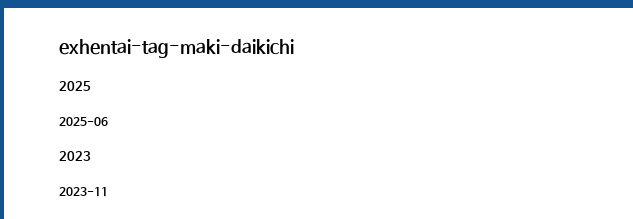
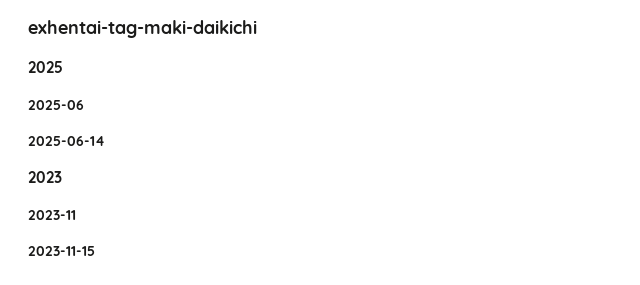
(108, 121) none -> [28,136,105,146] // 2025-06-14
(108, 192) none -> [28,246,95,256] // 2023-11-15

